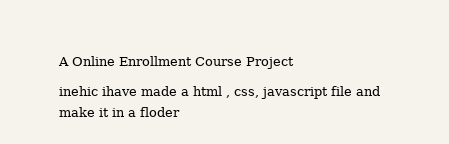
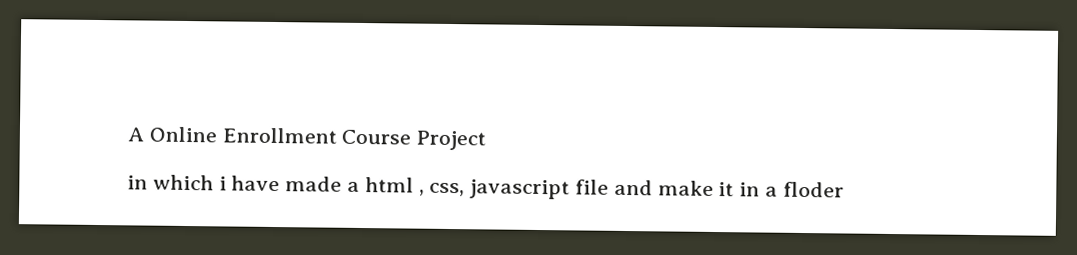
[59,86,137,96] inehic ihave -> [127,174,281,192] in which i have

